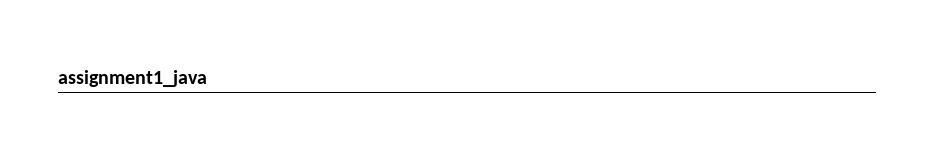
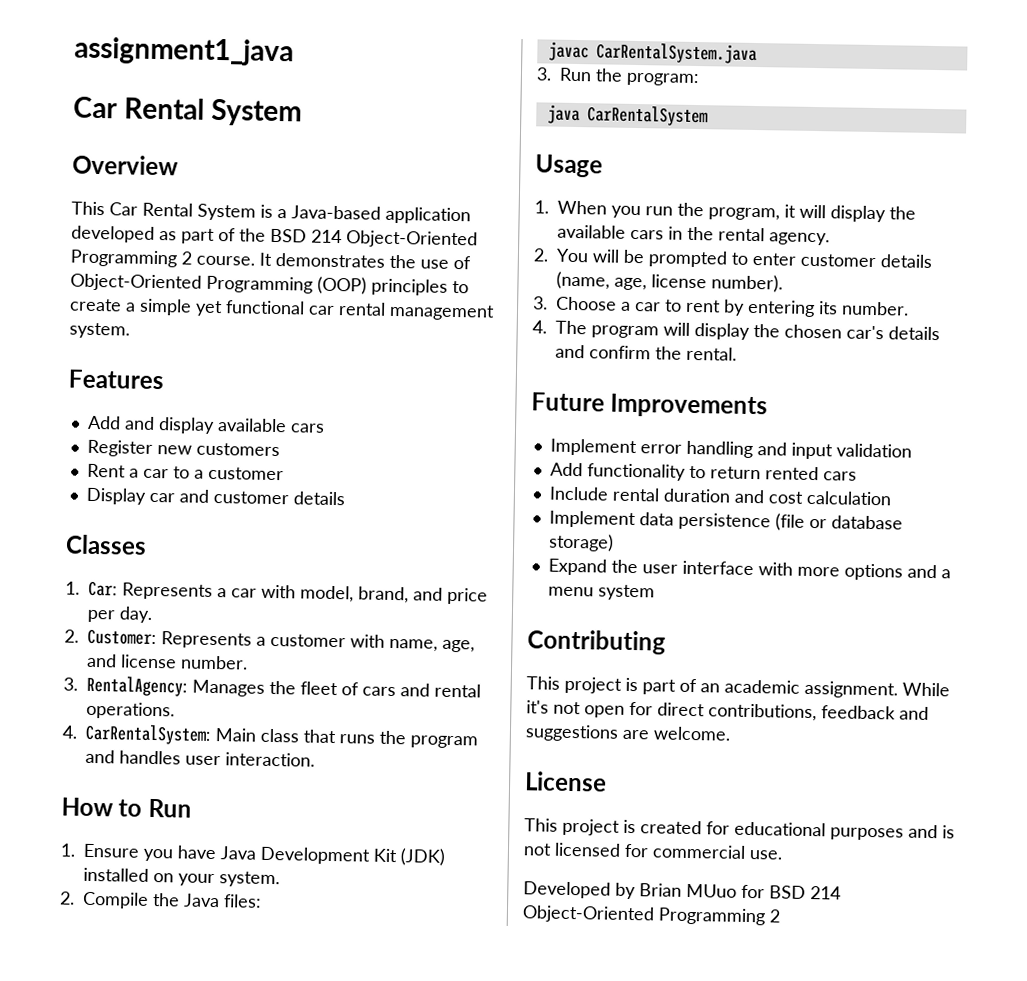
(207, 78) none -> [73,96,303,127] [72,154,179,176] [71,201,471,225] [71,225,478,249] [70,249,471,270] [70,273,469,296] [69,298,495,321] [69,322,130,339] [68,369,164,390] [86,415,325,434] [86,439,280,457] [86,463,284,481] [85,487,345,506] [65,534,147,555] [65,580,488,605] [87,606,152,623] [64,628,475,653] [86,653,248,670] [63,675,481,698] [86,701,175,720] [62,723,478,749] [85,749,315,767] [61,797,192,818] [60,843,445,866] [83,867,280,888] [60,891,262,909] [547,41,757,65] [536,67,700,87] [546,104,708,127] [535,154,603,178] [534,200,916,223] [557,224,830,246] [533,248,933,268] [556,271,783,293] [533,296,909,318] [532,320,940,341] [555,344,737,361] [531,392,769,419] [549,438,912,460] [549,462,857,481] [548,486,892,506] [548,510,903,531] [547,533,614,552] [547,558,951,581] [547,584,655,601] [527,629,666,655] [526,676,950,699] [526,700,929,722] [525,724,731,742] [524,771,607,792] [524,818,955,841] [523,842,783,860] [523,881,841,900] [522,905,781,926] // Car Rental System // Overview // This Car Rental System is a Java-based application developed as part of the BSD 214 Object-Oriented Programming 2 course. It demonstrates the use of Object-Oriented Programming (OOP) principles to create a simple yet functional car rental management system. // Features // Add and display available cars // Register new customers // Rent a car to a customer // Display car and customer details // Classes // 1. Car: Represents a car with model, brand, and price per day. // 2. Customer: Represents a customer with name, age, and license number. // 3. RentalAgency: Manages the fleet of cars and rental operations. // 4. CarRentalSystem: Main class that runs the program and handles user interaction. // How to Run // 1. Ensure you have Java Development Kit (JDK) installed on your system. // 2. Compile the Java files: // javac CarRentalSystem.java // 3. Run the program: // java CarRentalSystem // Usage // 1. When you run the program, it will display the available cars in the rental agency. // 2. You will be prompted to enter customer details (name, age, license number). // 3. Choose a car to rent by entering its number. // 4. The program will display the chosen car's details and confirm the rental. // Future Improvements // Implement error handling and input validation // Add functionality to return rented cars // Include rental duration and cost calculation // Implement data persistence (file or database storage) // Expand the user interface with more options and a menu system // Contributing // This project is part of an academic assignment. While it's not open for direct contributions, feedback and suggestions are welcome. // License // This project is created for educational purposes and is not licensed for commercial use. // Developed by Brian MUuo for BSD 214 Object-Oriented Programming 2

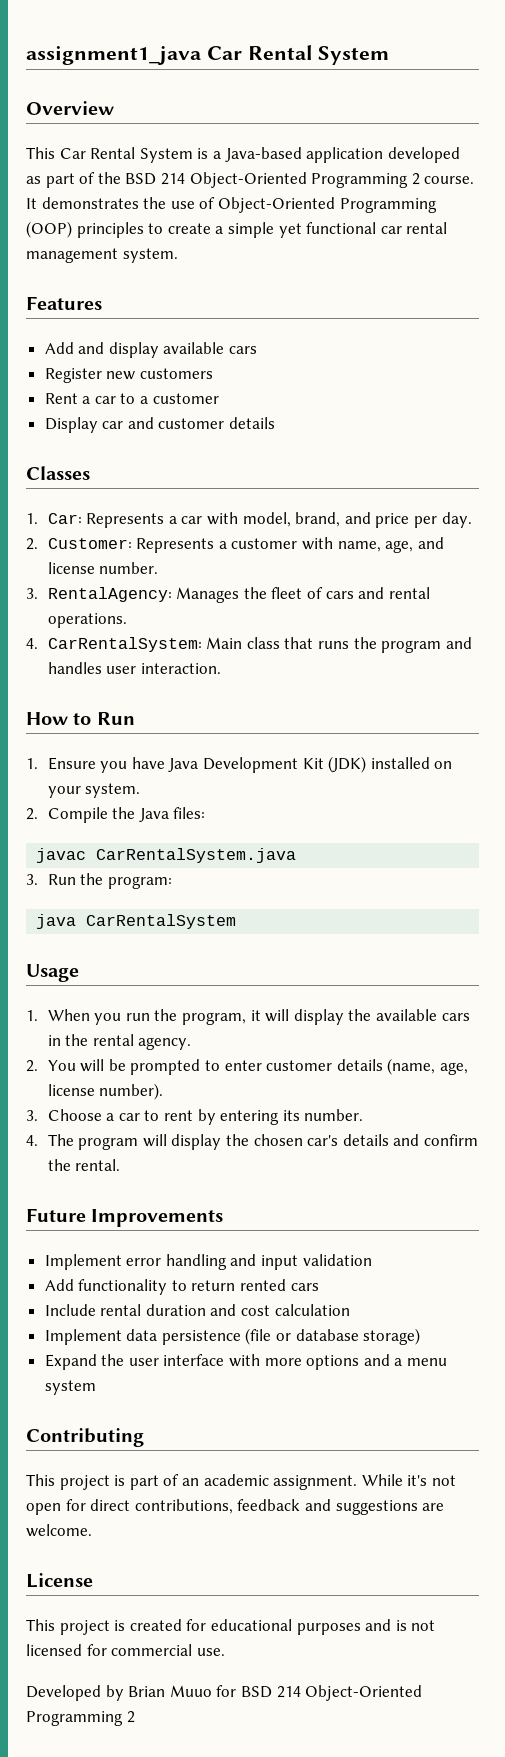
(294, 51) // -> (201, 55) none
[686,883,737,898] MUuo -> [169,1685,212,1697] Muuo

